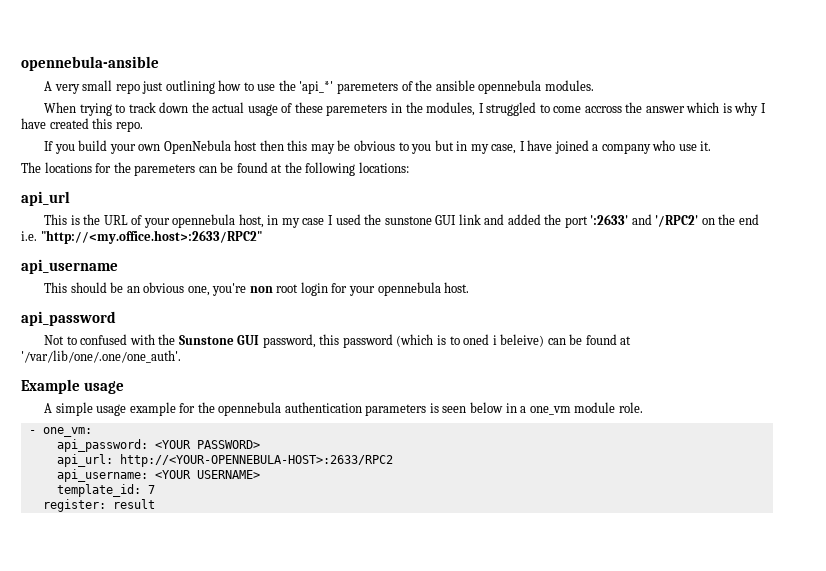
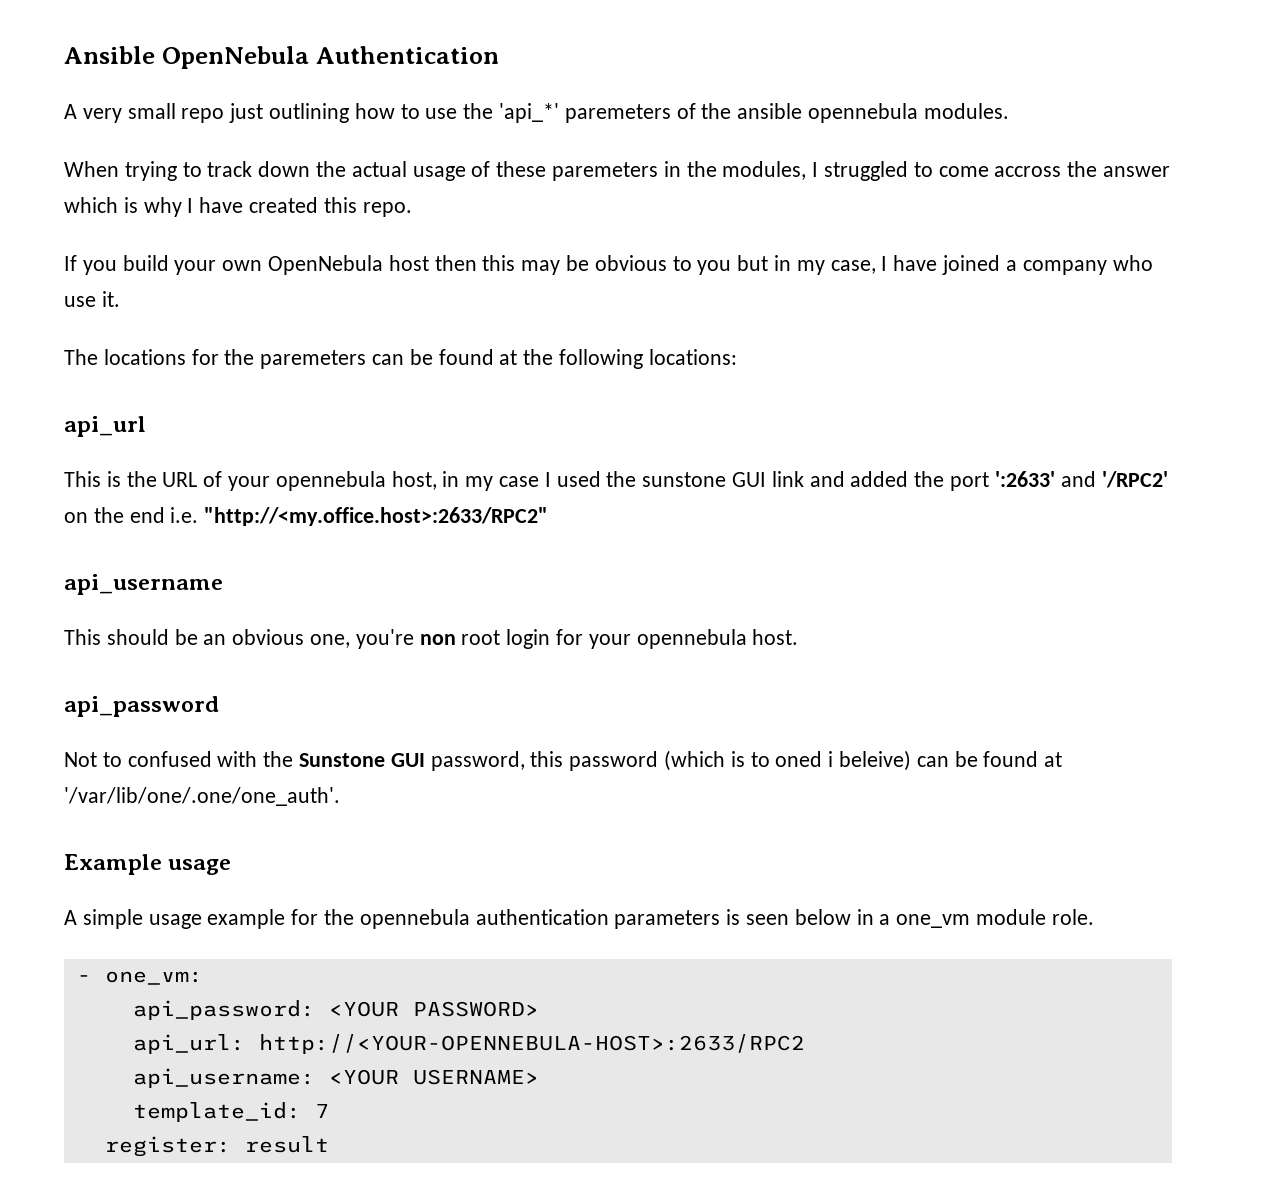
[21,56,159,71] opennebula-ansible -> [64,46,499,69] Ansible OpenNebula Authentication

